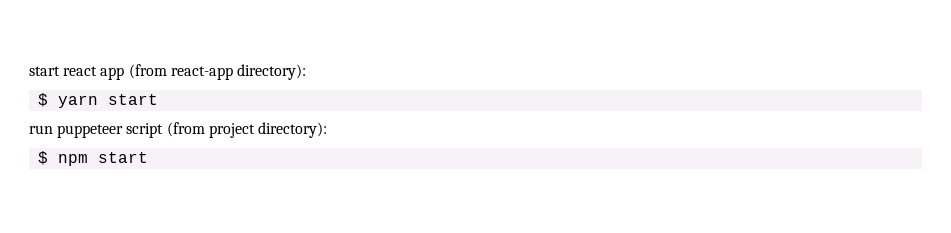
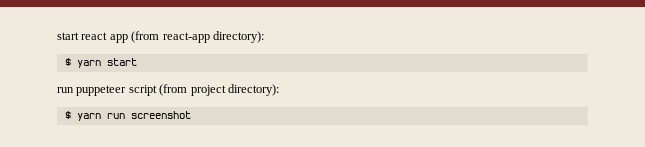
[58,152,149,166] npm start -> [76,111,191,121] yarn run screenshot

